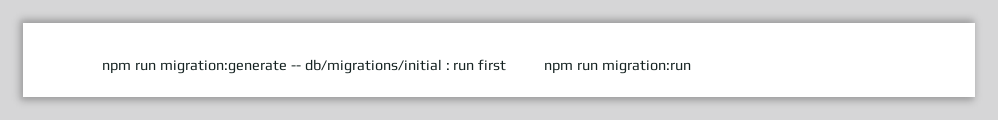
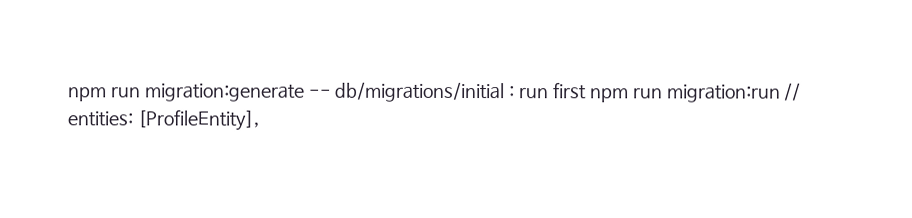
(691, 67) none -> [784,82,802,101] [67,109,259,131] // entities: [ProfileEntity],

